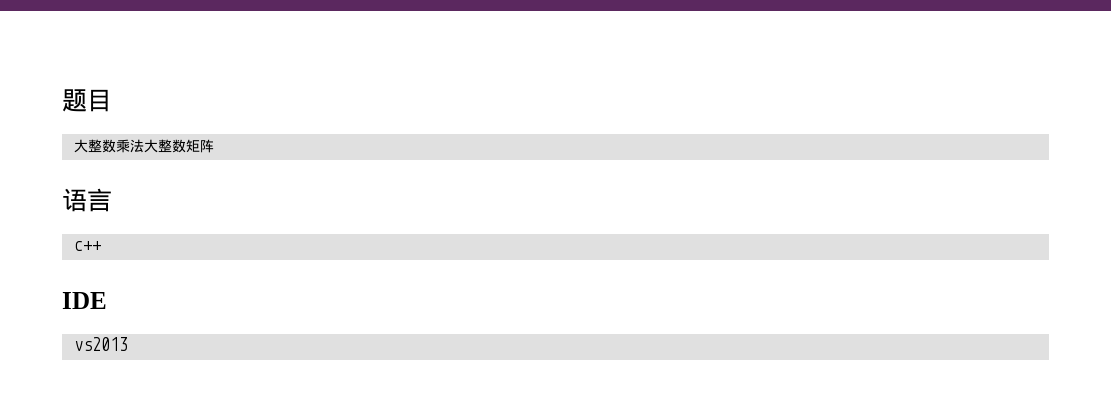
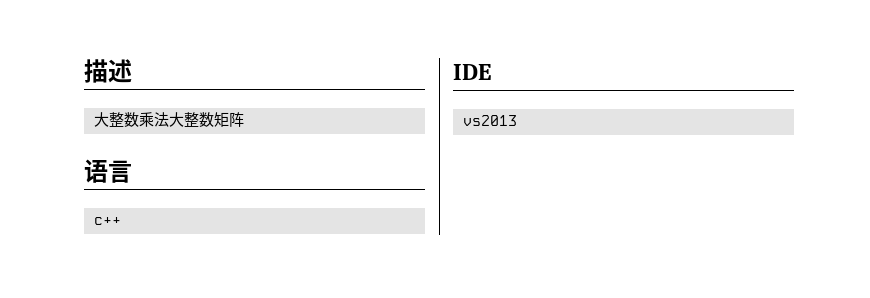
[62,89,112,112] 题目 -> [84,59,132,83] 描述

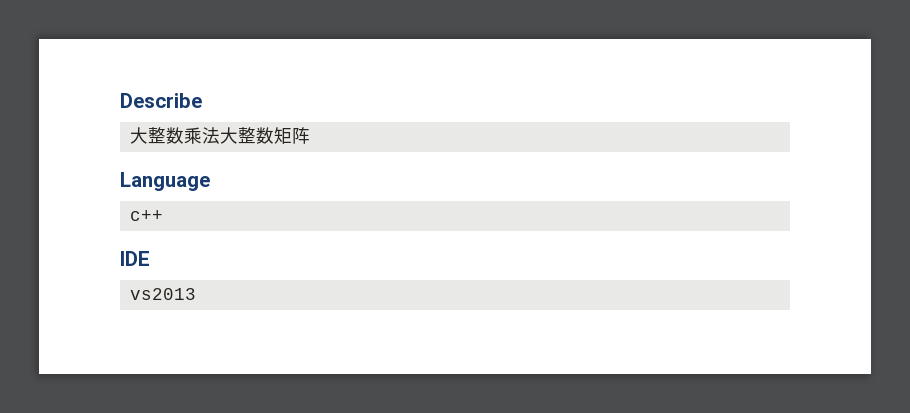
[84,59,132,83] 描述 -> [120,93,202,108] Describe
[84,159,132,183] 语言 -> [120,172,210,191] Language

